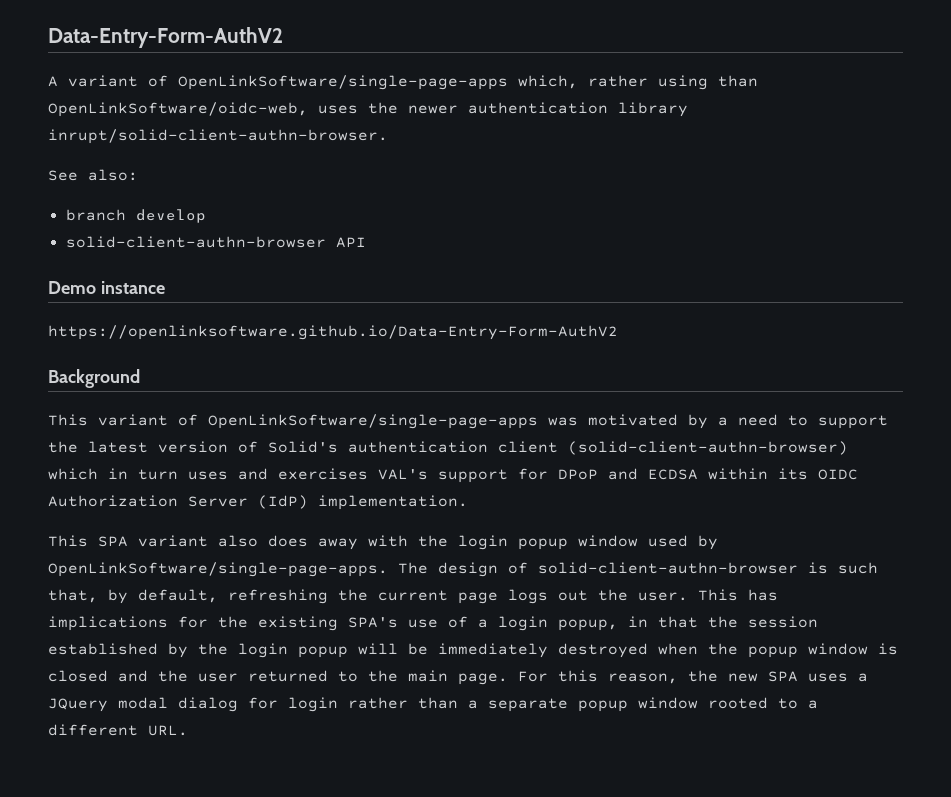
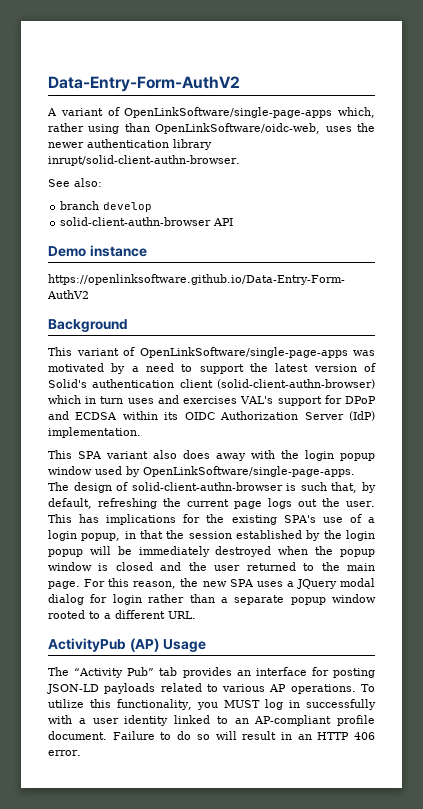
(188, 730) none -> [48,638,206,652] [48,667,375,678] [47,683,375,694] [48,699,376,710] [48,715,375,726] [48,731,375,740] [48,750,81,756] // ActivityPub (AP) Usage // The “Activity Pub” tab provides an interface for posting JSON-LD payloads related to various AP operations. To utilize this functionality, you MUST log in successfully with a user identity linked to an AP-compliant profile document. Failure to do so will result in an HTTP 406 error.

